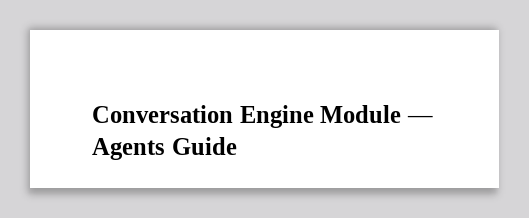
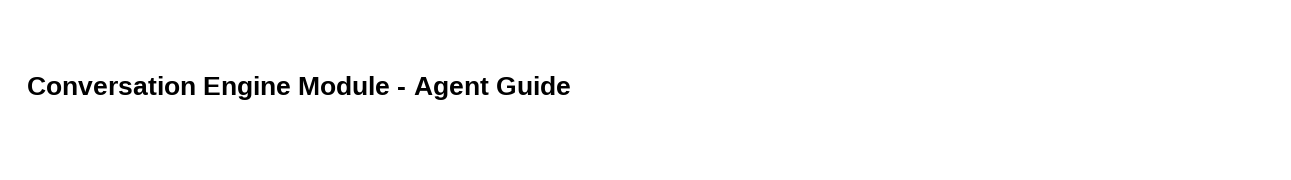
[406,115,433,123] [92,138,165,160] — Agents -> [397,77,489,100] - Agent

